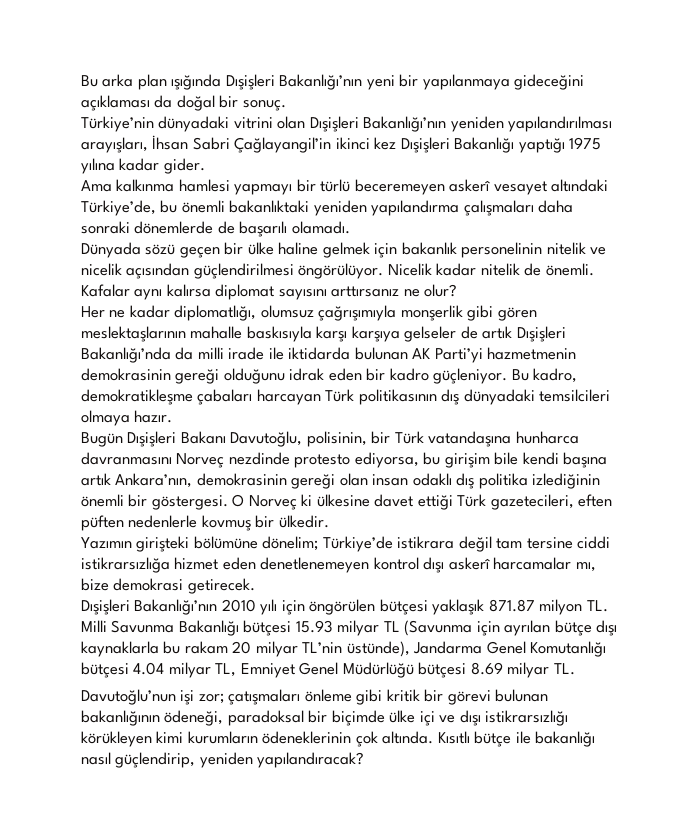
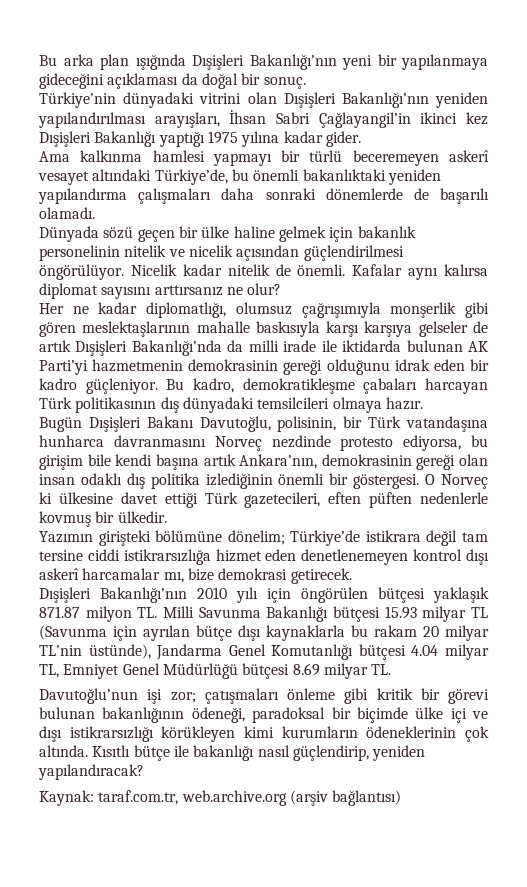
(365, 760) none -> [39,790,402,806] // Kaynak: taraf.com.tr, web.archive.org (arşiv bağlantısı)

